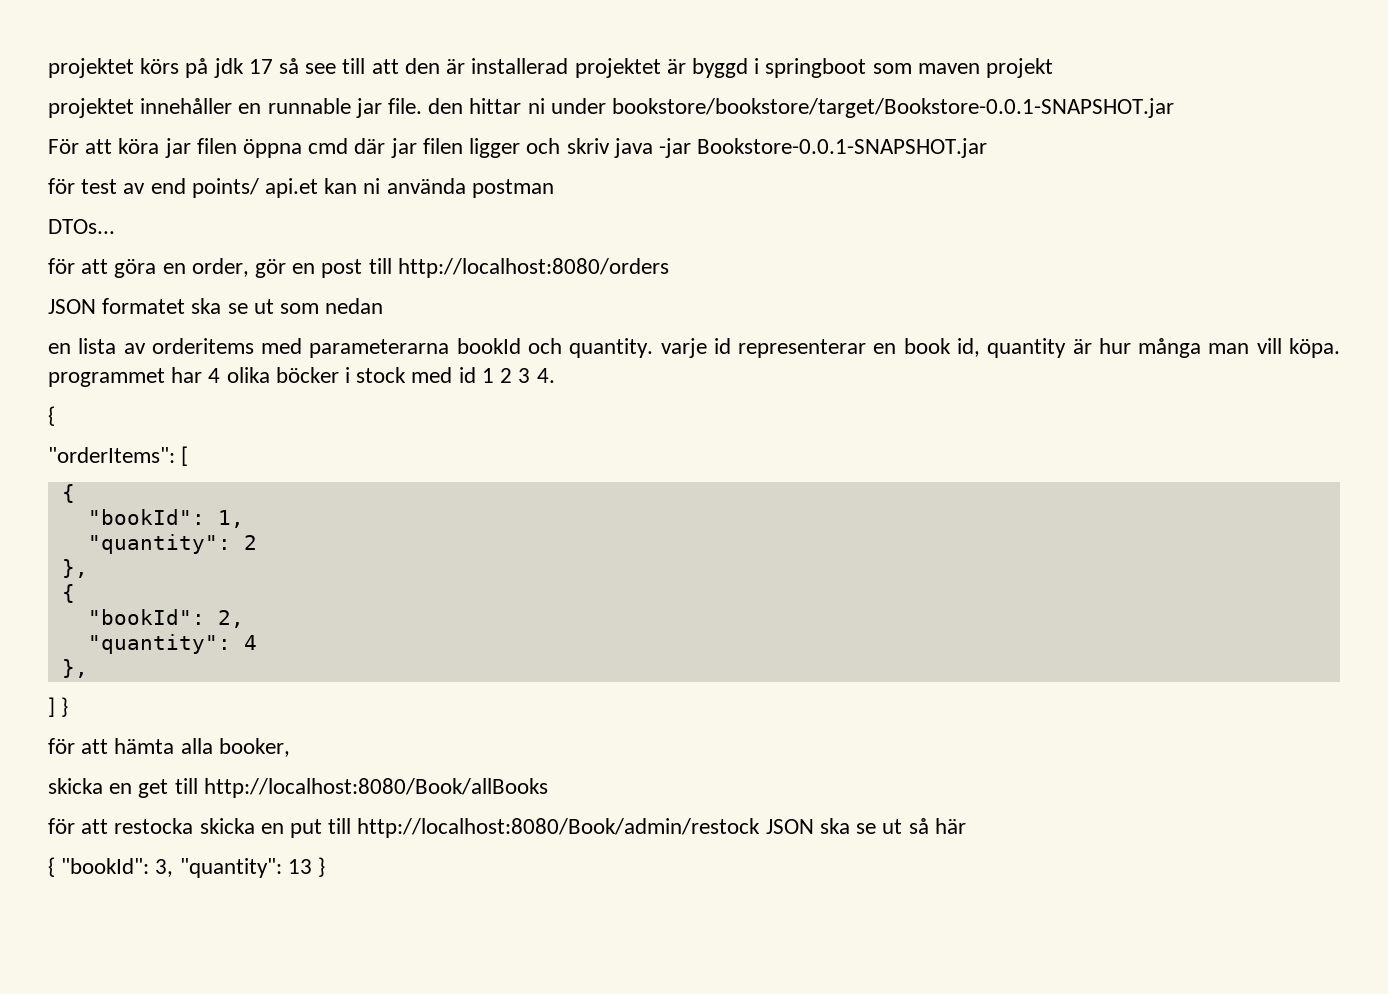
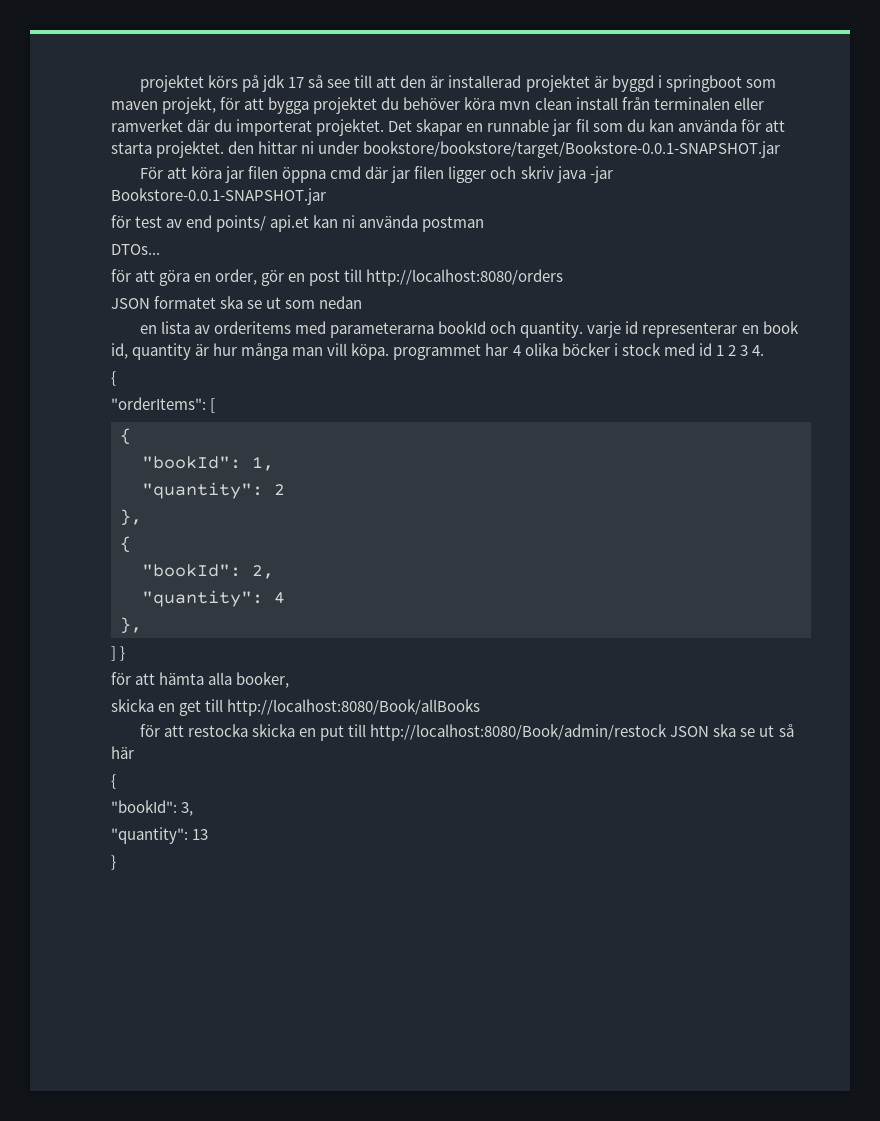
[985,58,1053,78] [48,98,423,118] projekt // projektet innehåller en runnable jar file. -> [162,97,764,114] [111,119,785,136] [111,141,225,158] projekt, för att bygga projektet du behöver köra mvn clean install från terminalen eller ramverket där du importerat projektet. Det skapar en runnable jar fil som du kan använda för att starta projektet.
(55, 867) none -> (116, 781) //
(174, 868) none -> (194, 809) //
(312, 866) none -> (209, 834) //

